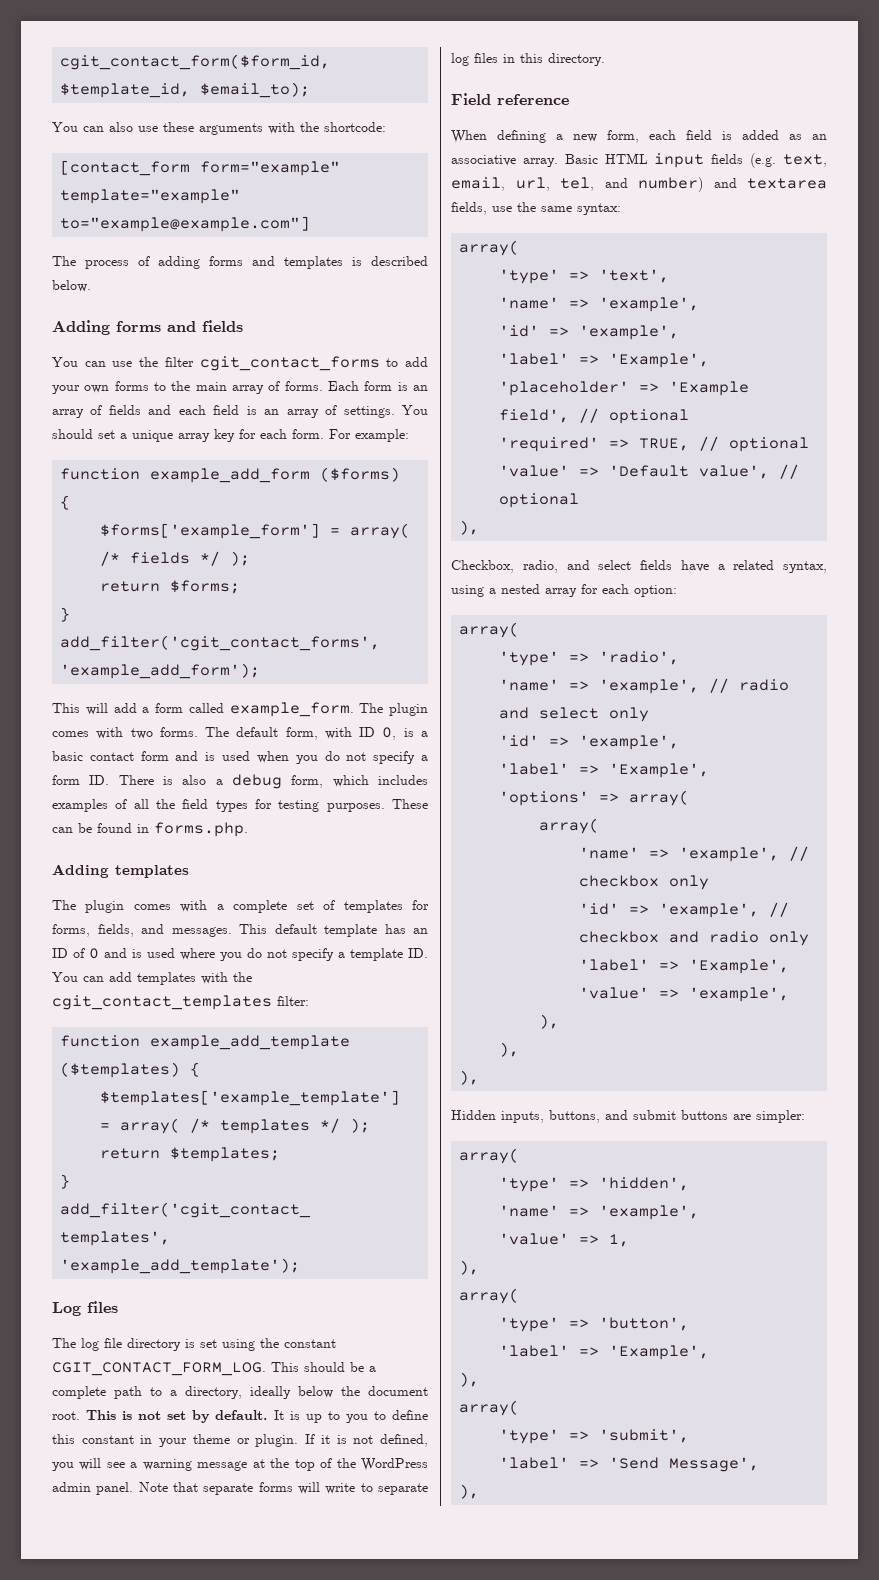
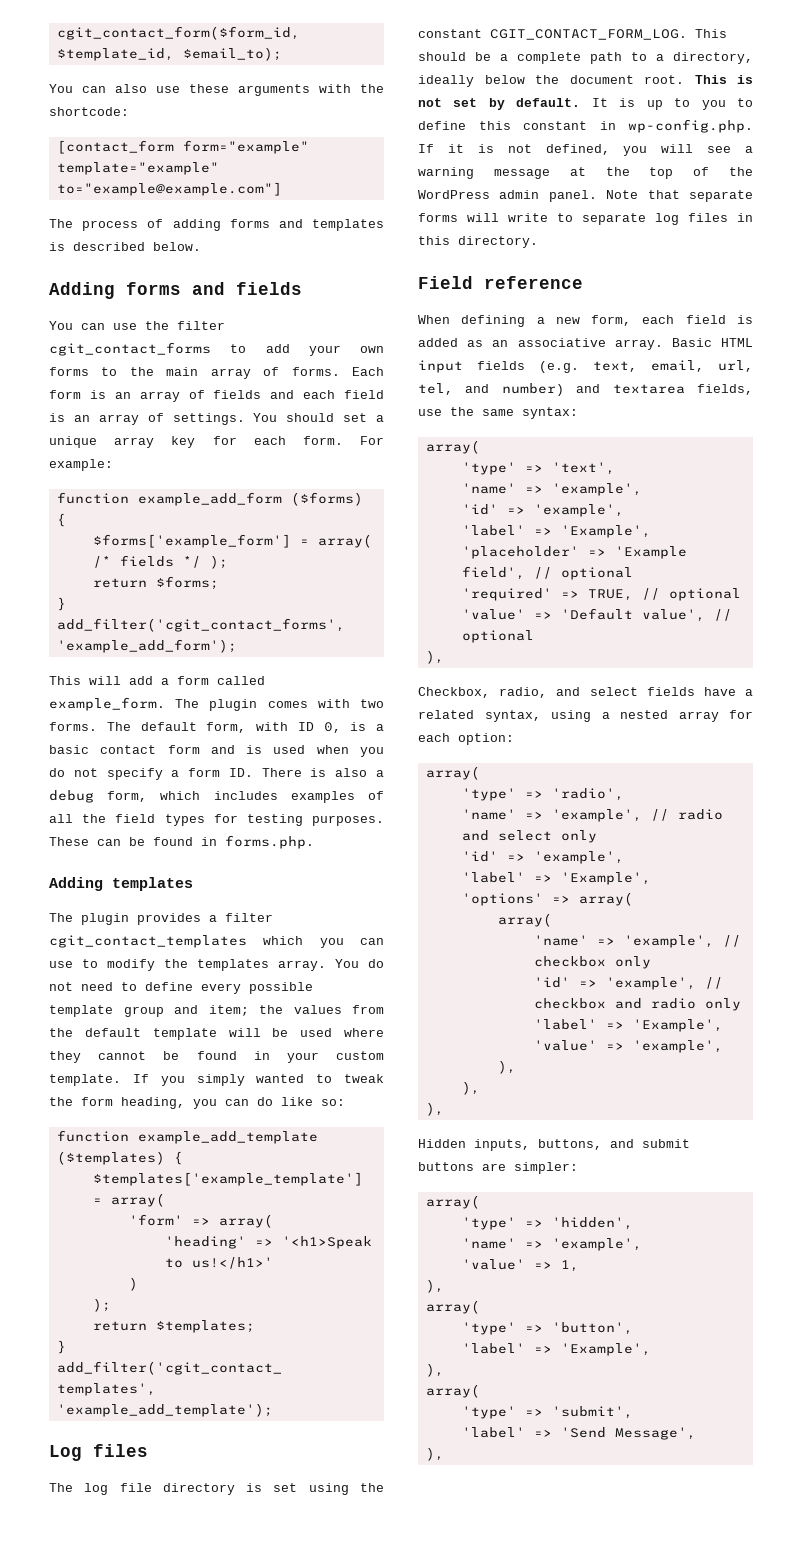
[133,900,430,913] [52,924,428,937] [52,948,428,961] [52,972,252,985] [52,995,309,1010] comes with a complete set of templates for forms, fields, and messages. This default template has an ID of 0 and is used where you do not specify a template ID. You can add templates with the cgit_contact_templates filter: -> [137,913,273,925] [49,935,384,948] [49,959,384,971] [49,982,313,994] [49,1005,384,1017] [49,1028,385,1040] [49,1051,384,1063] [49,1074,384,1086] [49,1097,345,1109] provides a filter cgit_contact_templates which you can use to modify the templates array. You do not need to define every possible template group and item; the values from the default template will be used where they cannot be found in your custom template. If you simply wanted to tweak the form heading, you can do like so:
[190,1118,341,1134] /* templates */ -> [128,1214,273,1228] [164,1236,372,1249] [164,1257,273,1269] [128,1277,138,1291] // 'form' => array( // 'heading' => '<h1>Speak to us!</h1>' // ) //
[159,1434,299,1447] your theme or plugin. -> [628,119,753,133] wp-config.php.

